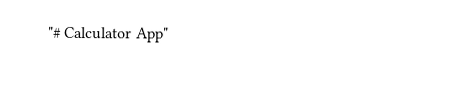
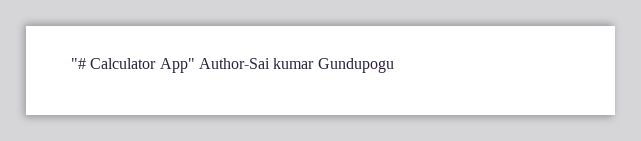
(169, 35) none -> [198,58,394,73] Author-Sai kumar Gundupogu

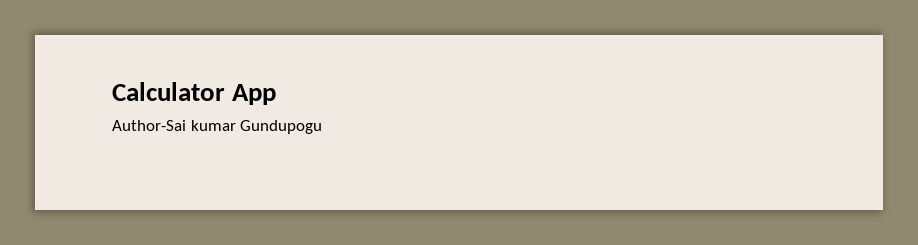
[71,58,195,73] "# Calculator App" -> [112,82,277,105] Calculator App //

